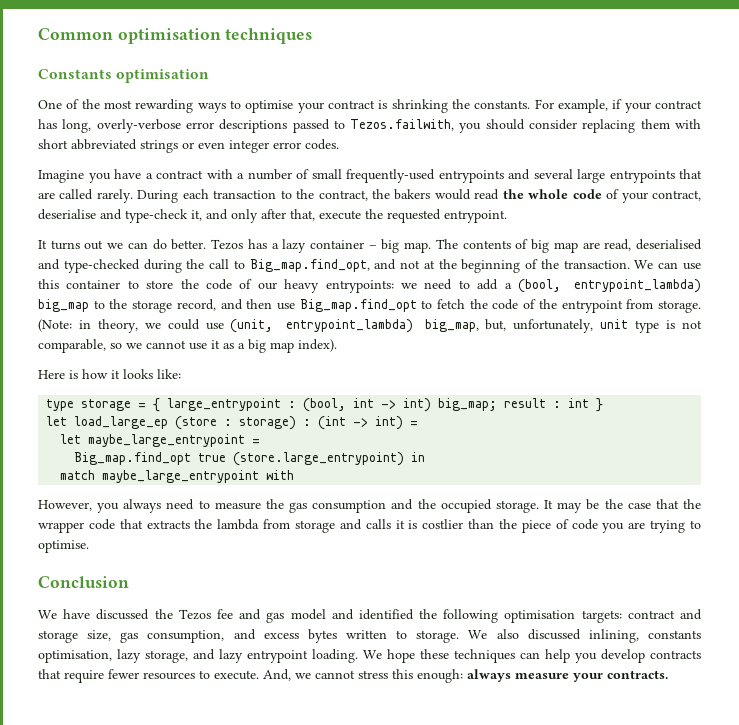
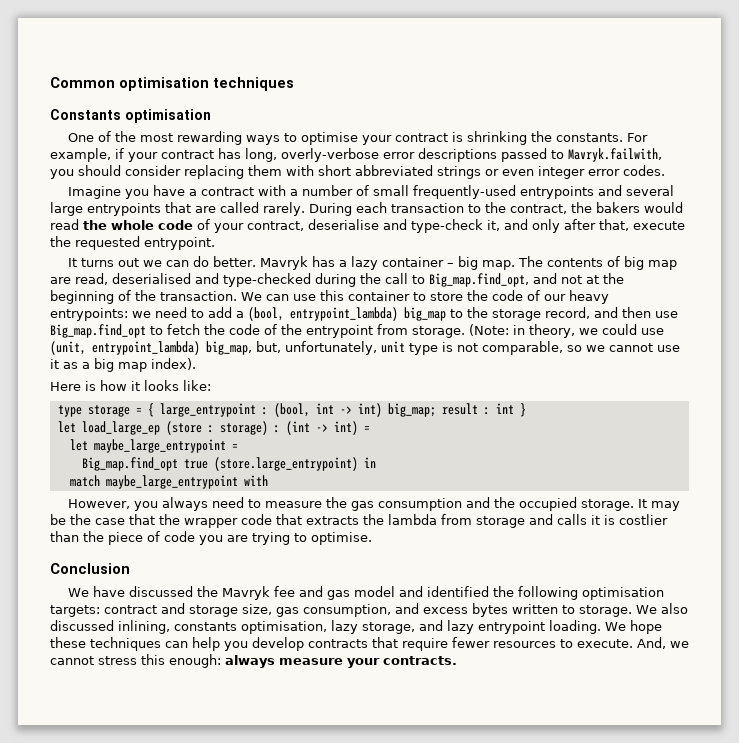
[350,119,455,131] Tezos.failwith, -> [568,148,662,162] Mavryk.failwith,
[211,239,244,250] Tezos -> [259,256,308,270] Mavryk
[178,609,211,620] Tezos -> [221,586,270,600] Mavryk

